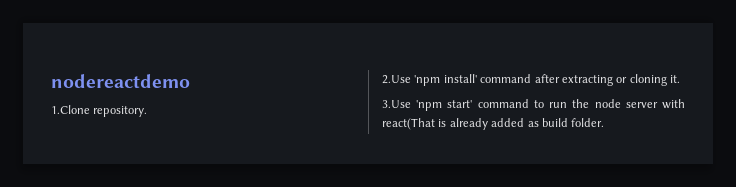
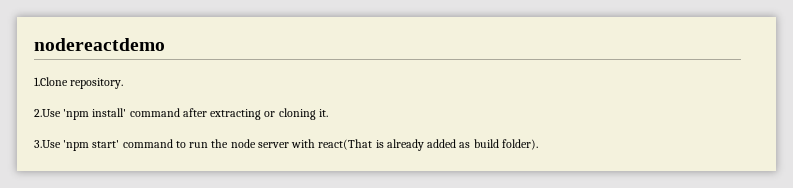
[571,118,605,127] folder. -> [501,139,538,150] folder).

